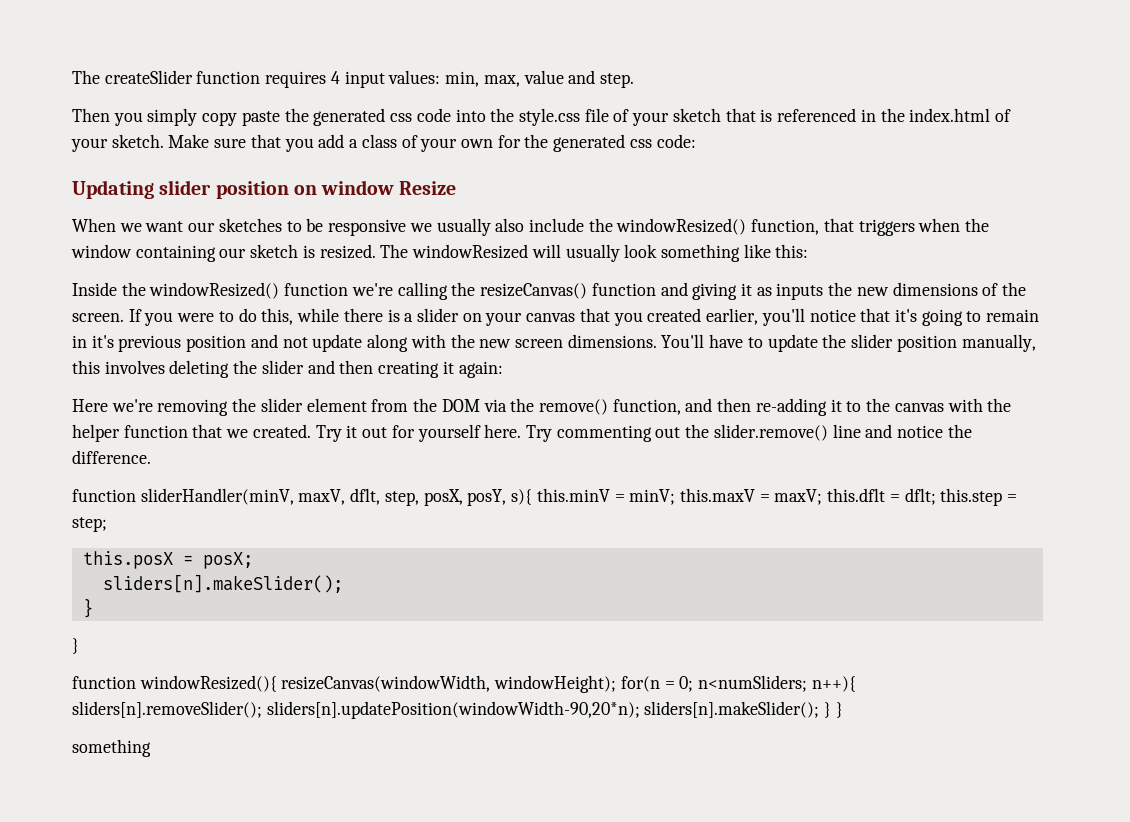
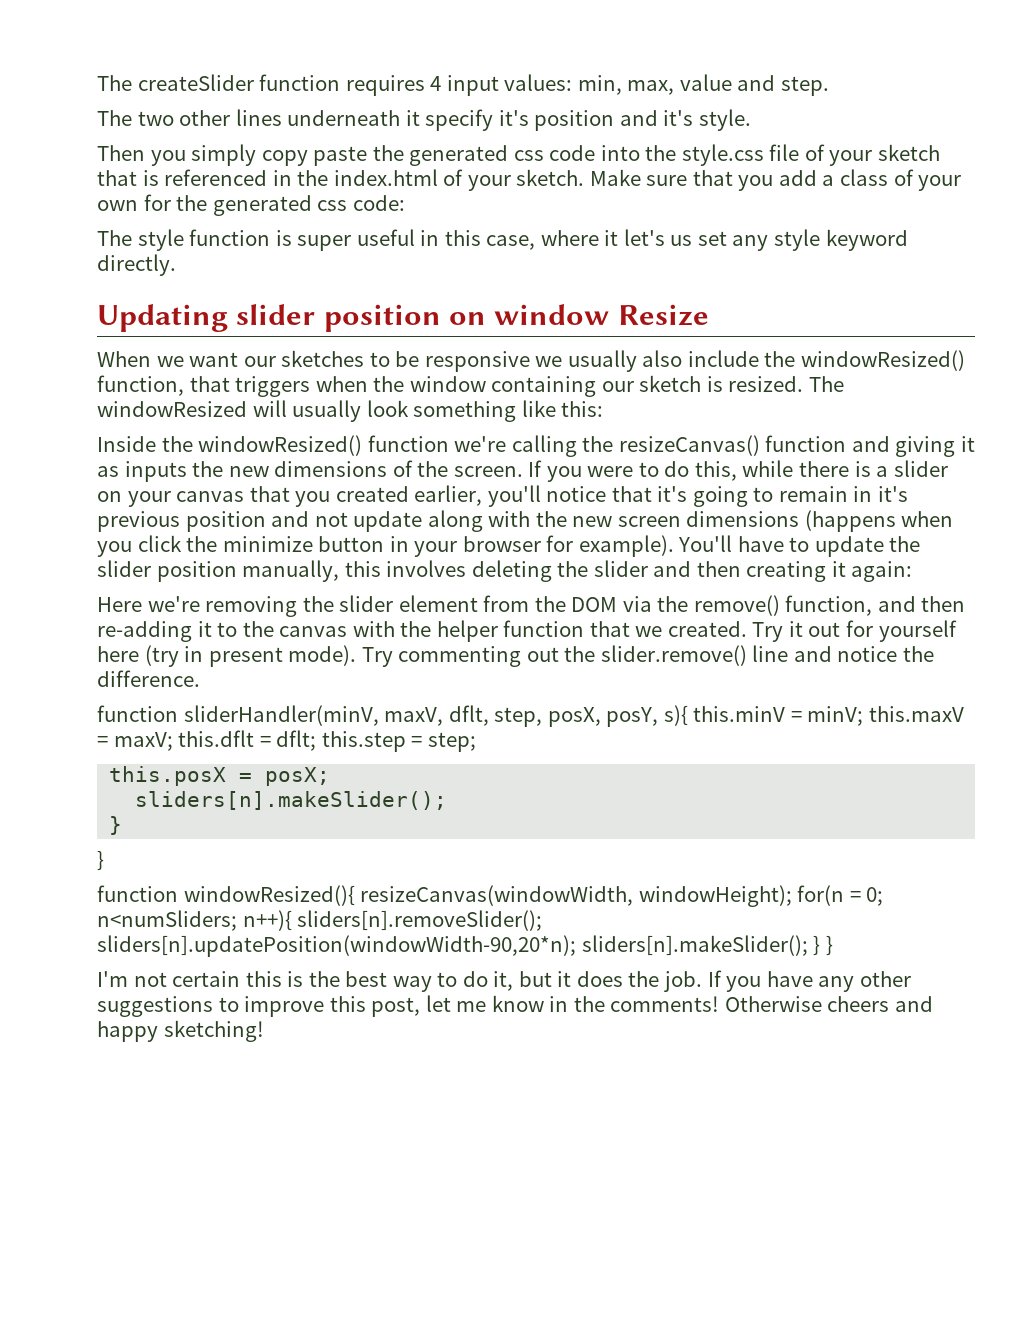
(634, 80) none -> [97,109,751,131] // The two other lines underneath it specify it's position and it's style.
(696, 141) none -> [97,229,908,251] [97,254,176,276] // The style function is super useful in this case, where it let's us set any style keyword directly.
[567,334,657,348] dimensions. -> [686,510,954,532] [97,535,674,557] dimensions (happens when you click the minimize button in your browser for example).
[484,424,522,438] here. -> [97,645,357,667] here (try in present mode).
[72,739,151,757] something -> [97,970,911,992] [97,995,933,1017] [97,1020,264,1042] I'm not certain this is the best way to do it, but it does the job. If you have any other suggestions to improve this post, let me know in the comments! Otherwise cheers and happy sketching!

